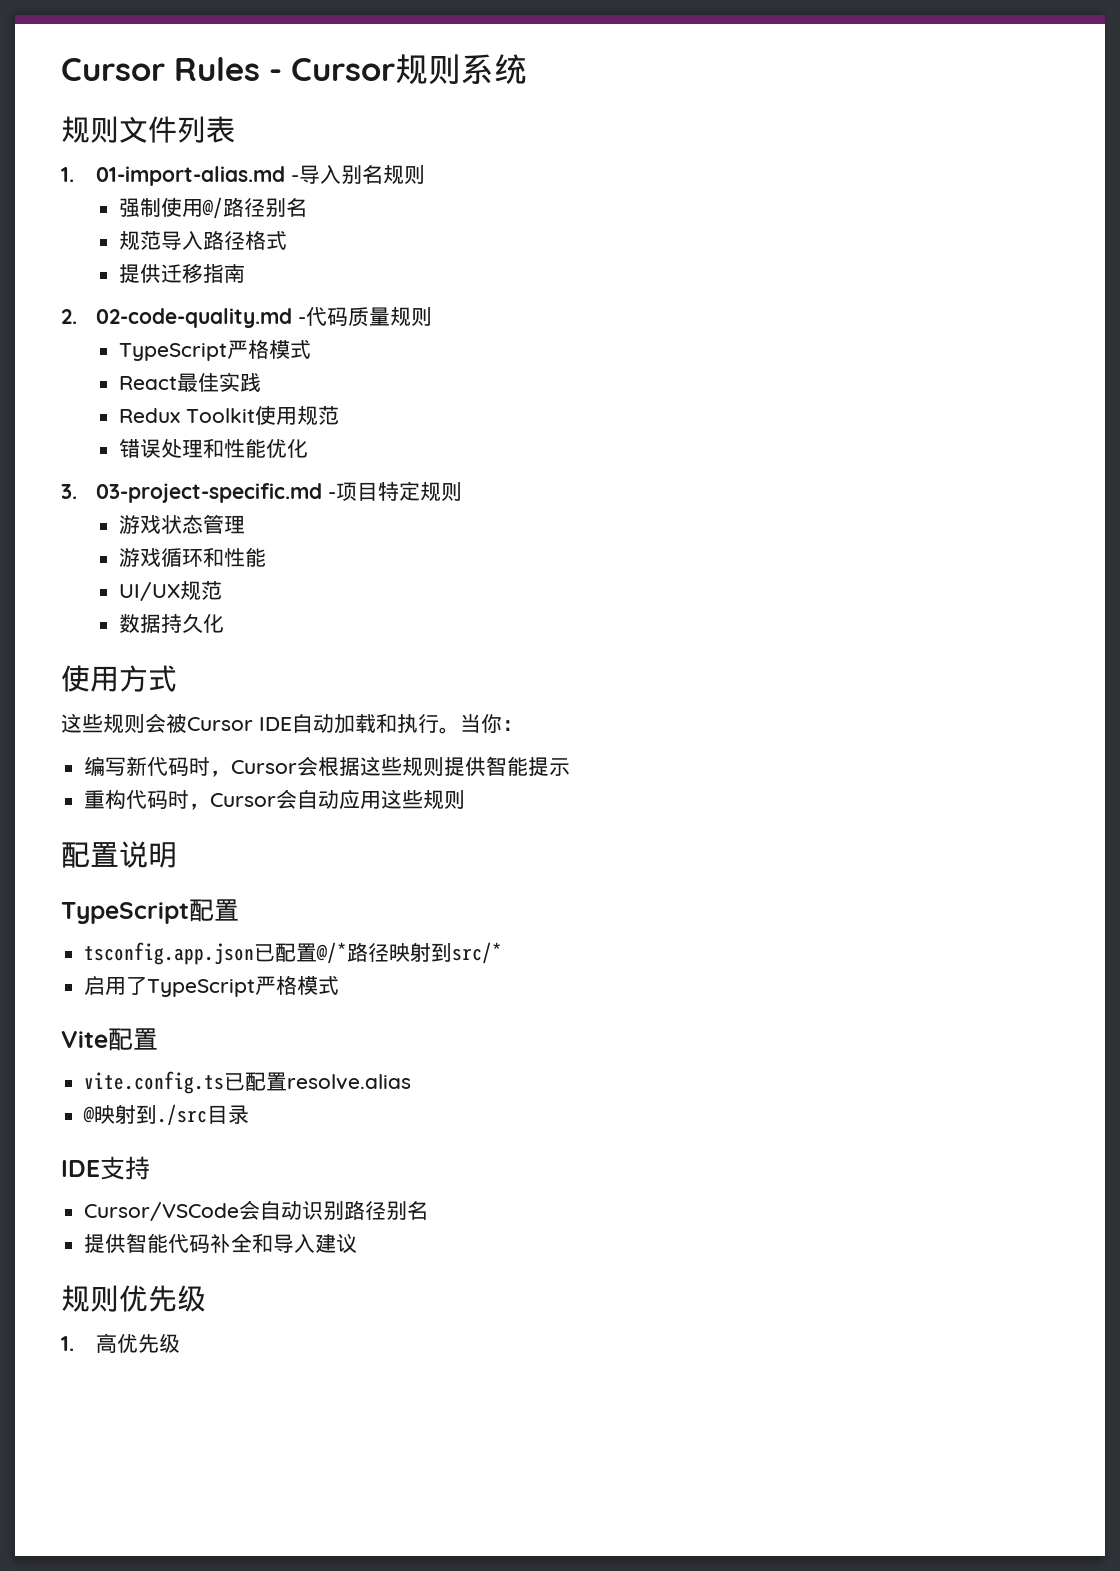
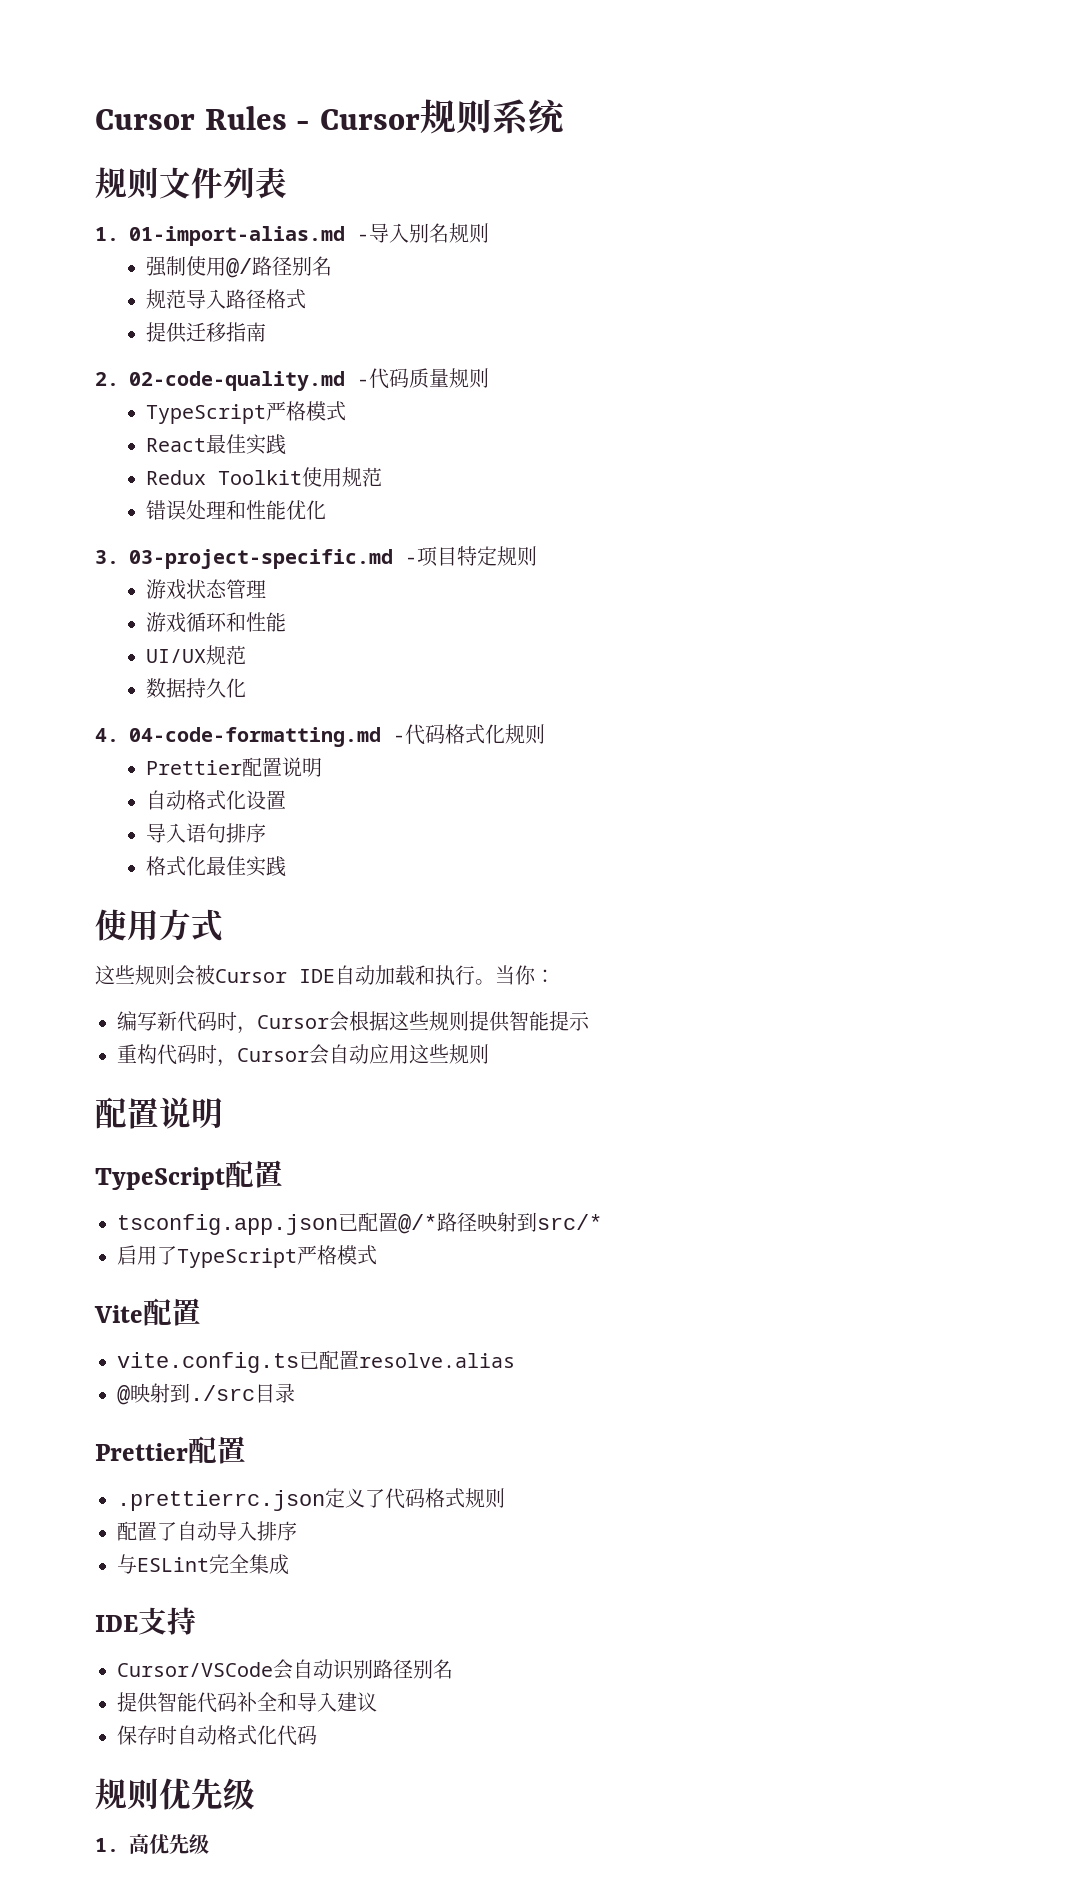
(224, 623) none -> [95,724,545,747] [145,757,322,777] [145,790,286,810] [145,823,266,843] [145,856,286,877] // 4. 04-code-formatting.md -代码格式化规则 // Prettier配置说明 // 自动格式化设置 // 导入语句排序 // 格式化最佳实践
(250, 1114) none -> [95,1436,246,1464] [117,1488,505,1511] [117,1521,297,1541] [117,1554,289,1575] // Prettier配置 // .prettierrc.json定义了代码格式规则 // 配置了自动导入排序 // 与ESLint完全集成
(358, 1243) none -> [117,1725,317,1746] // 保存时自动格式化代码

